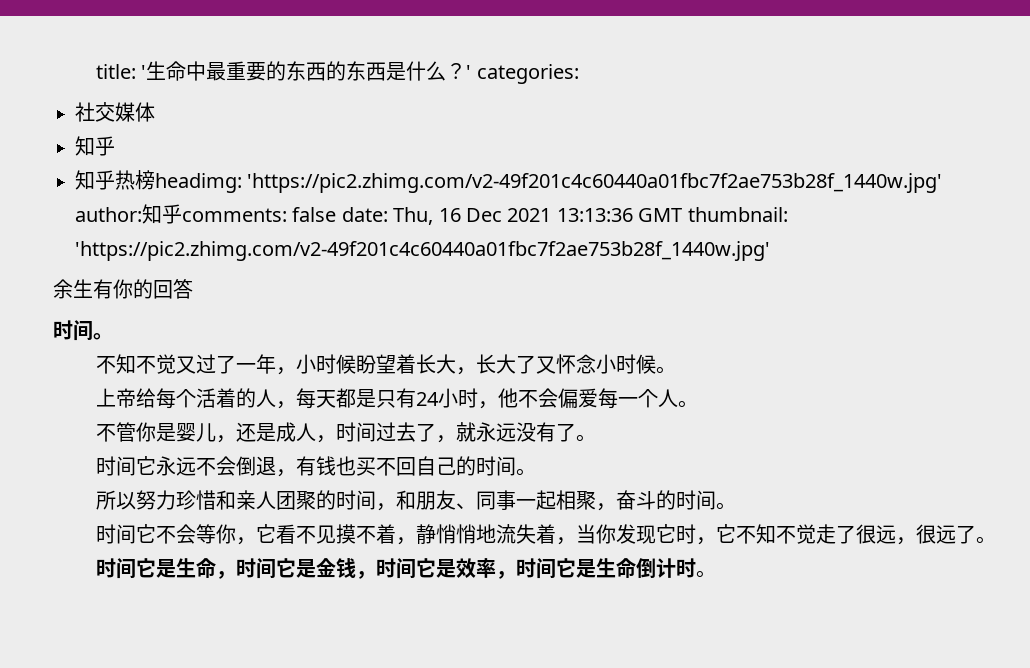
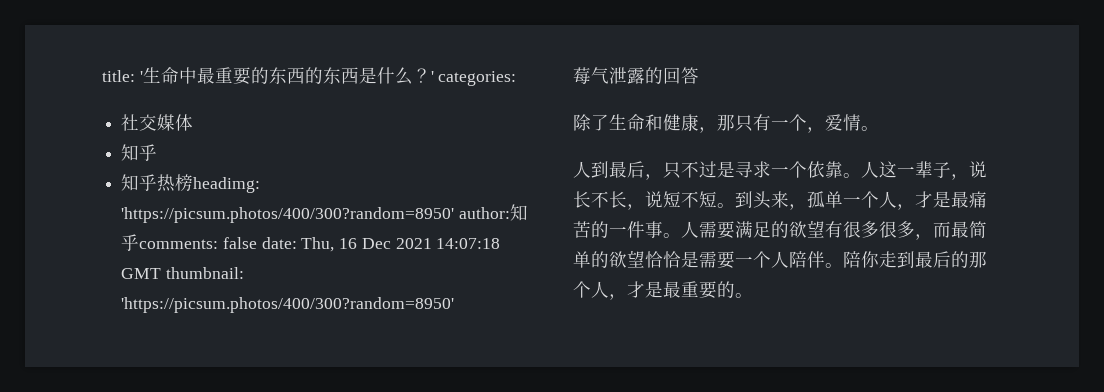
[247,173,943,193] 'https://pic2.zhimg.com/v2-49f201c4c60440a01fbc7f2ae753b28f_1440w.jpg' -> [121,207,455,223] 'https://picsum.photos/400/300?random=8950'
[556,208,633,222] 13:13:36 -> [436,238,501,249] 14:07:18
[75,241,770,261] [53,279,133,299] 'https://pic2.zhimg.com/v2-49f201c4c60440a01fbc7f2ae753b28f_1440w.jpg' // 余生有你 -> [121,297,455,313] [573,67,645,85] 'https://picsum.photos/400/300?random=8950' // 莓气泄露
[53,320,113,341] [95,354,676,375] [95,388,698,409] [95,422,596,443] [95,456,536,477] [95,490,736,511] [95,524,996,545] [95,558,696,579] 时间。 // 不知不觉又过了一年，小时候盼望着长大，长大了又怀念小时候。 // 上帝给每个活着的人，每天都是只有24小时，他不会偏爱每一个人。 // 不管你是婴儿，还是成人，时间过去了，就永远没有了。 // 时间它永远不会倒退，有钱也买不回自己的时间。 // 所以努力珍惜和亲人团聚的时间，和朋友、同事一起相聚，奋斗的时间。 // 时间它不会等你，它看不见摸不着，静悄悄地流失着，当你发现它时，它不知不觉走了很远，很远了。 // 时间它是生命，时间它是金钱，时间它是效率，时间它是生命倒计时 -> [573,114,879,133] [573,161,987,180] [573,191,987,210] [573,220,987,240] [573,250,987,269] [573,281,735,300] 除了生命和健康，那只有一个，爱情。 // 人到最后，只不过是寻求一个依靠。人这一辈子，说长不长，说短不短。到头来，孤单一个人，才是最痛苦的一件事。人需要满足的欲望有很多很多，而最简单的欲望恰恰是需要一个人陪伴。陪你走到最后的那个人，才是最重要的

